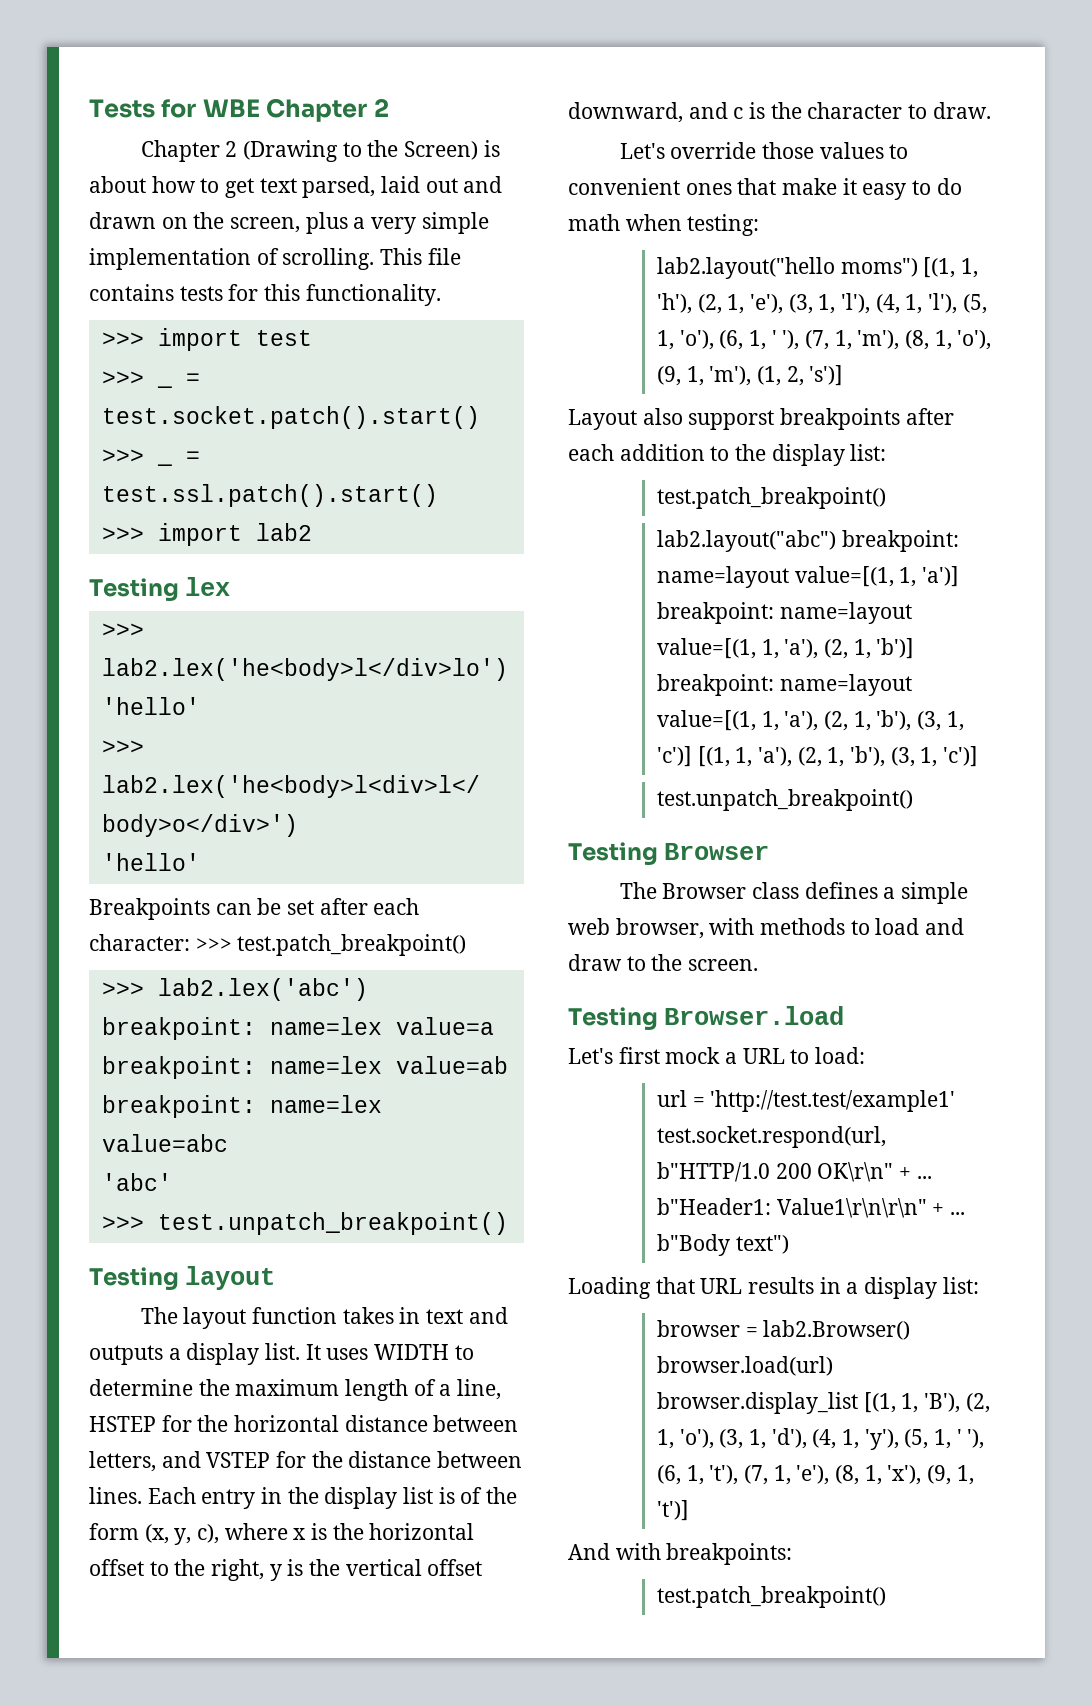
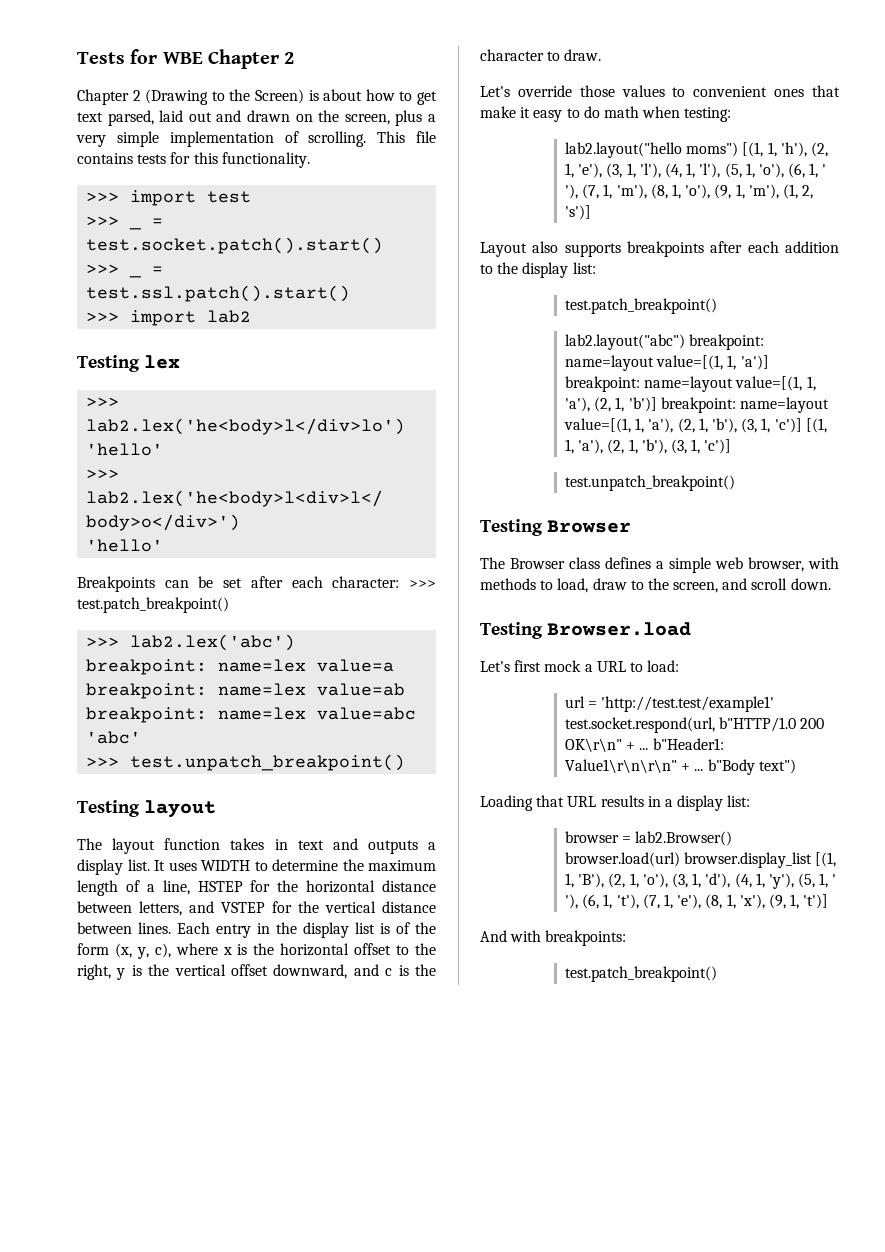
(343, 1459) none -> [325,901,376,913] vertical
[688,410,775,430] supporst -> [564,243,621,257] supports
[875,918,965,935] load and -> [557,578,589,593] load,
[688,959,759,971] screen. -> [673,578,831,593] screen, and scroll down.

